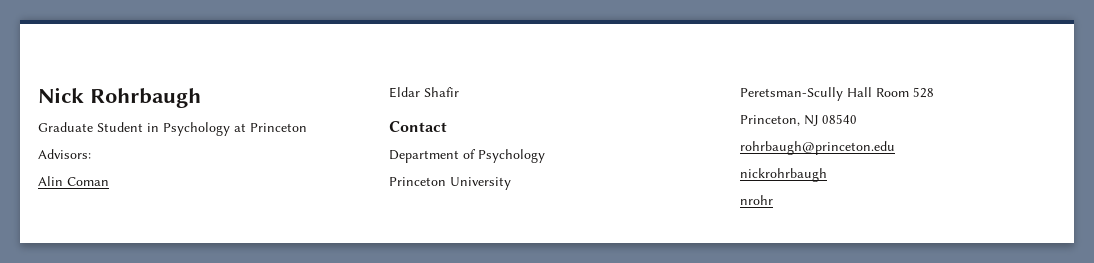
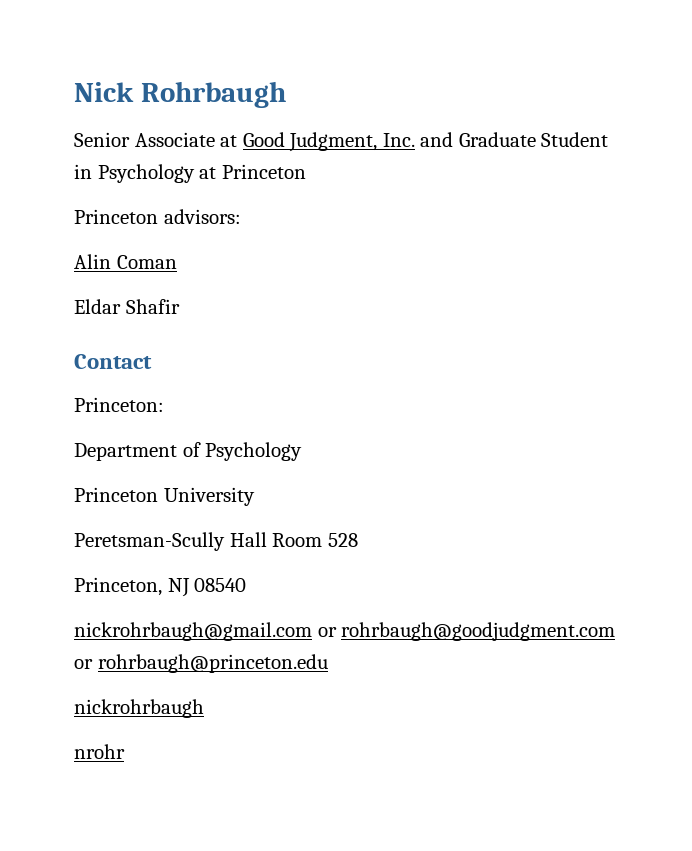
(201, 98) none -> [74,132,454,152] Senior Associate at Good Judgment, Inc. and
[38,149,91,159] Advisors: -> [74,209,241,224] Princeton advisors:
(447, 126) none -> [74,397,164,412] // Princeton:
(857, 119) none -> [74,622,616,641] [74,659,93,669] nickrohrbaugh@gmail.com or rohrbaugh@goodjudgment.com or

